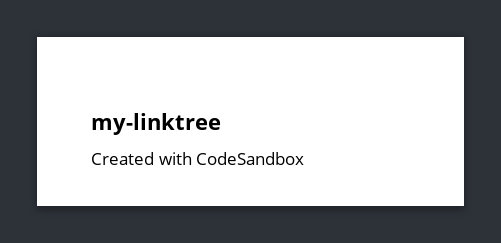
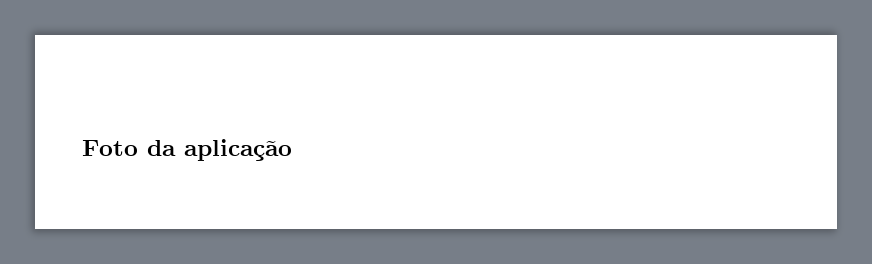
[91,113,221,135] [91,152,305,165] my-linktree // Created with CodeSandbox -> [82,139,292,161] Foto da aplicação

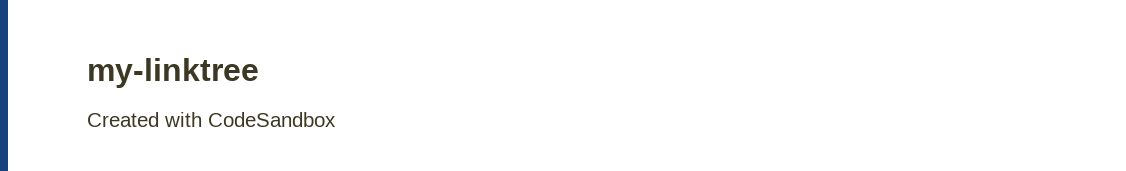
[82,139,292,161] Foto da aplicação -> [87,58,259,88] [87,112,336,127] my-linktree // Created with CodeSandbox

